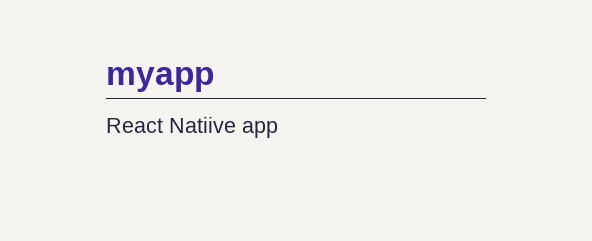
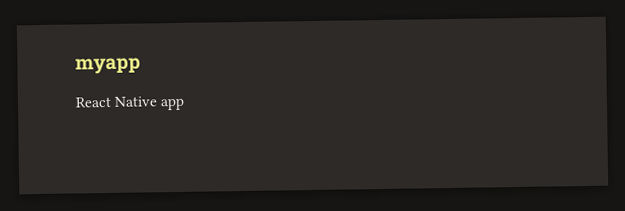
[169,117,236,133] Natiive -> [114,96,158,107] Native

